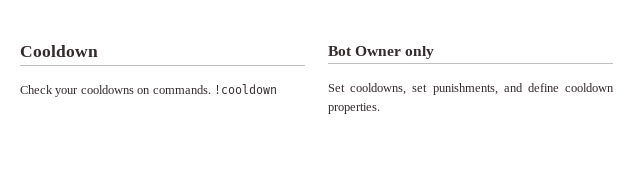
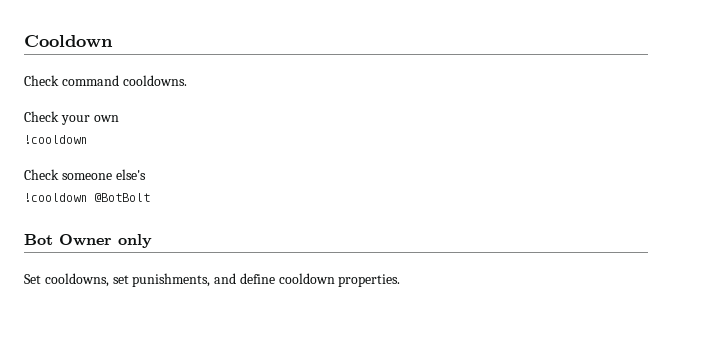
(98, 51) none -> [24,75,187,86] // Check command cooldowns.
[80,84,277,94] cooldowns on commands. !cooldown -> [93,115,119,122] [24,135,87,144] [24,169,146,180] [24,193,150,202] own // !cooldown // Check someone else's // !cooldown @BotBolt

